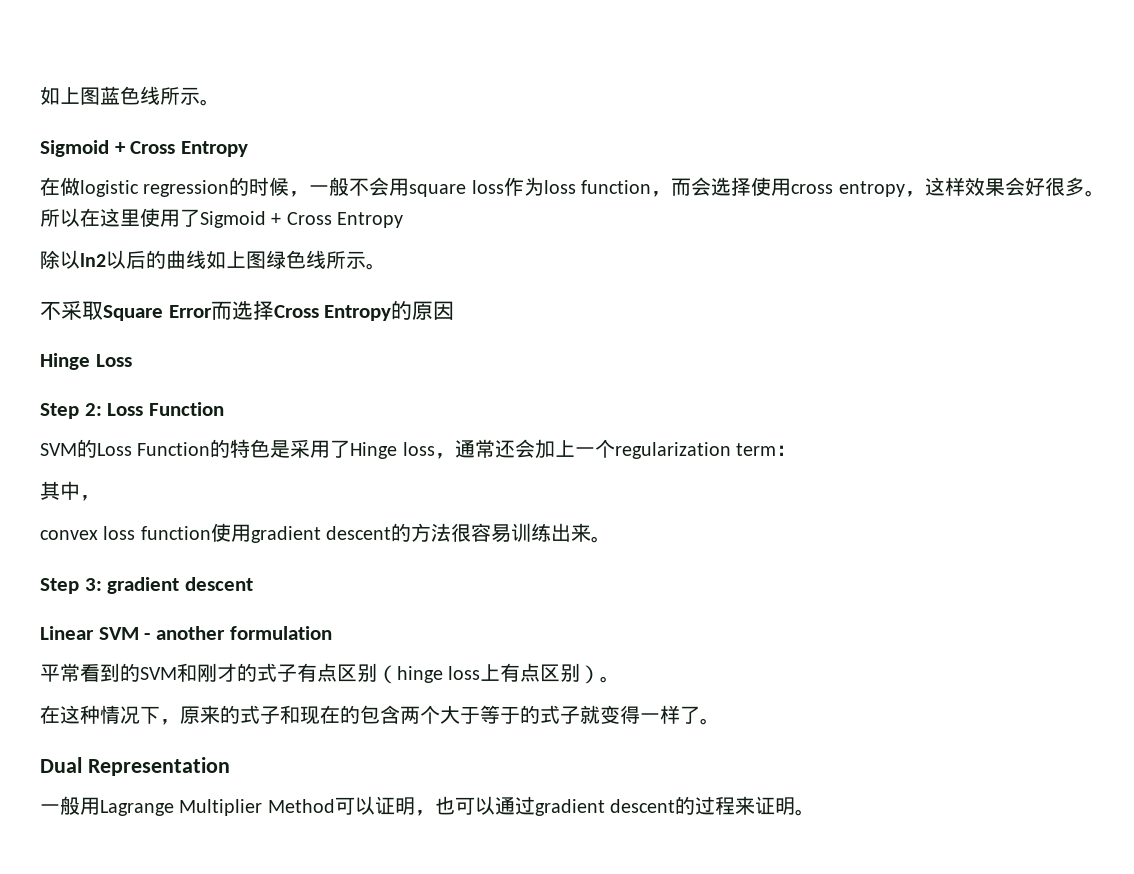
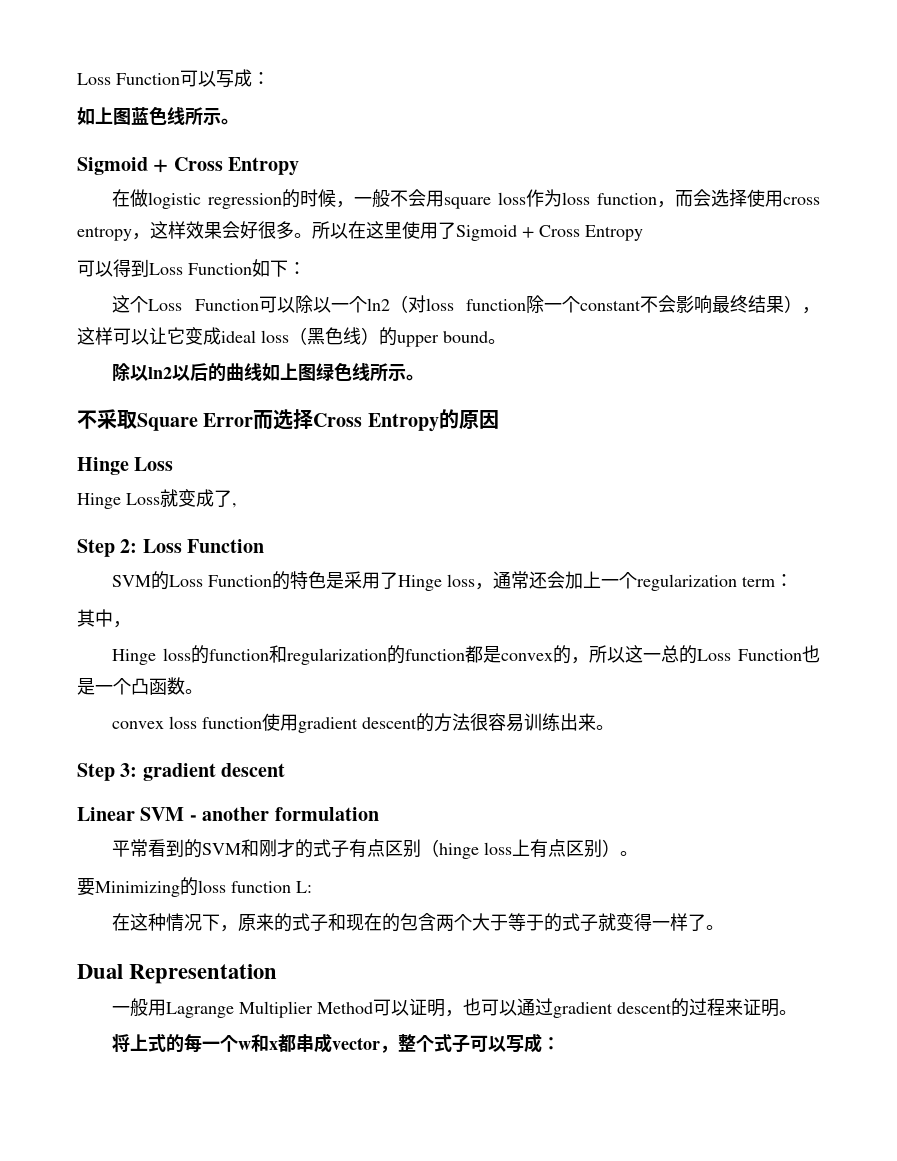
(40, 95) none -> [77,69,270,88] Loss Function可以写成： //
(404, 220) none -> [77,259,306,277] [112,295,820,314] [77,327,506,347] // 可以得到Loss Function如下： // 这个Loss Function可以除以一个ln2（对loss function除一个constant不会影响最终结果），这样可以让它变成ideal loss（黑色线）的upper bound。
(132, 360) none -> [77,489,237,509] // Hinge Loss就变成了,
(100, 498) none -> [112,645,820,665] [77,677,203,695] // Hinge loss的function和regularization的function都是convex的，所以这一总的Loss Function也是一个凸函数。
(621, 679) none -> [77,877,312,897] // 要Minimizing的loss function L:
(816, 812) none -> [112,1033,561,1053] // 将上式的每一个w和x都串成vector，整个式子可以写成：

